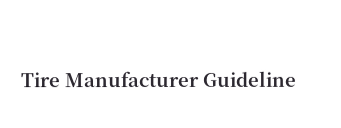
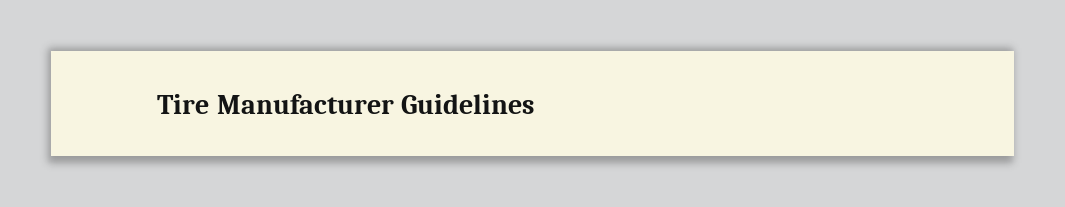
[203,70,297,87] Guideline -> [401,94,535,114] Guidelines

